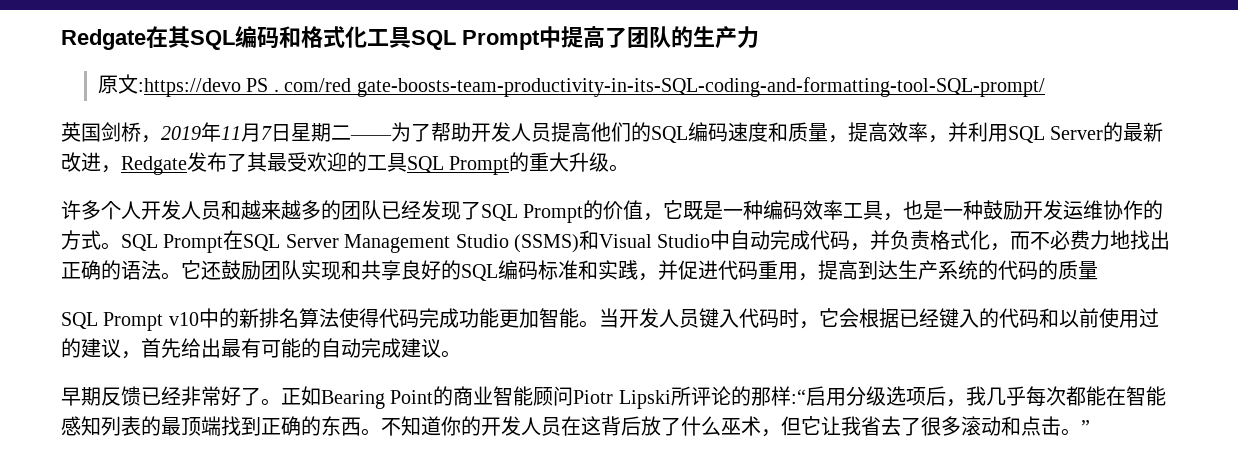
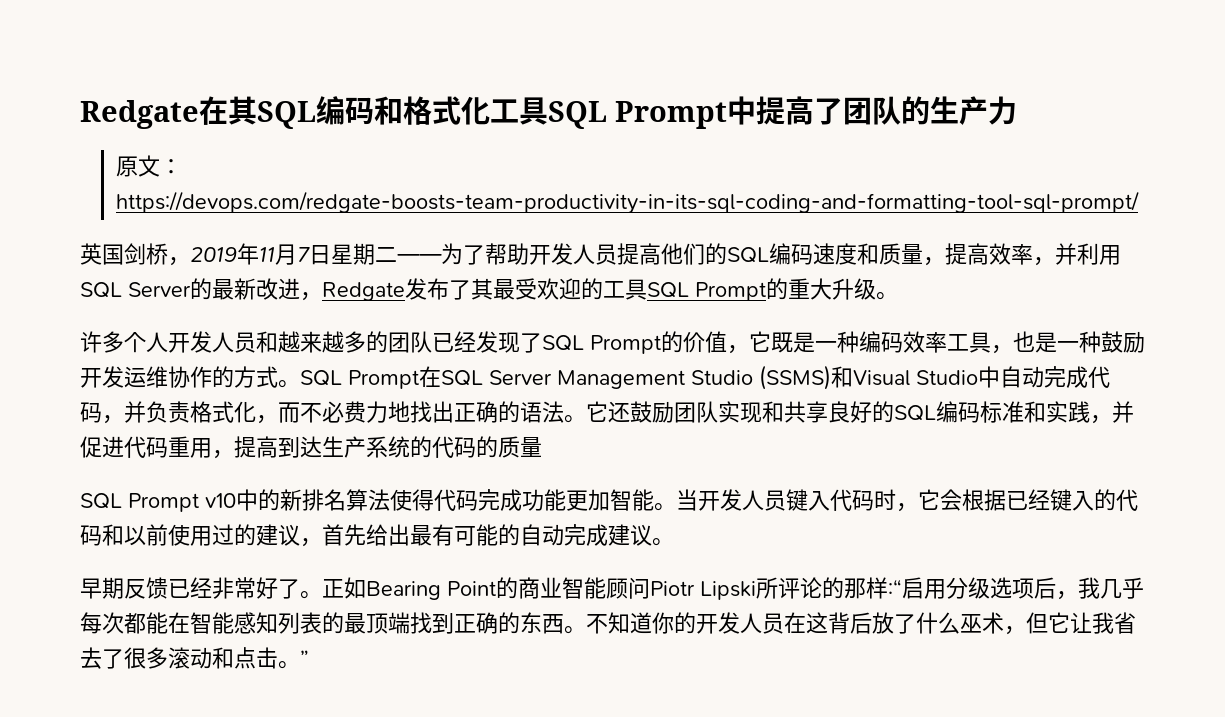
[137,77,1045,97] :https://devo PS . com/red gate-boosts-team-productivity-in-its-SQL-coding-and-formatting-tool-SQL-prompt/ -> [160,159,183,174] [116,191,1140,214] ：https://devops.com/redgate-boosts-team-productivity-in-its-sql-coding-and-formatting-tool-sql-prompt/

